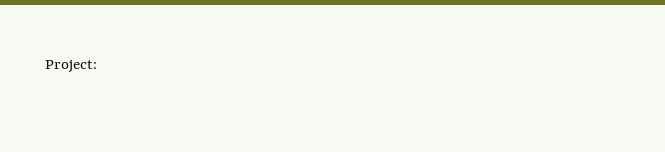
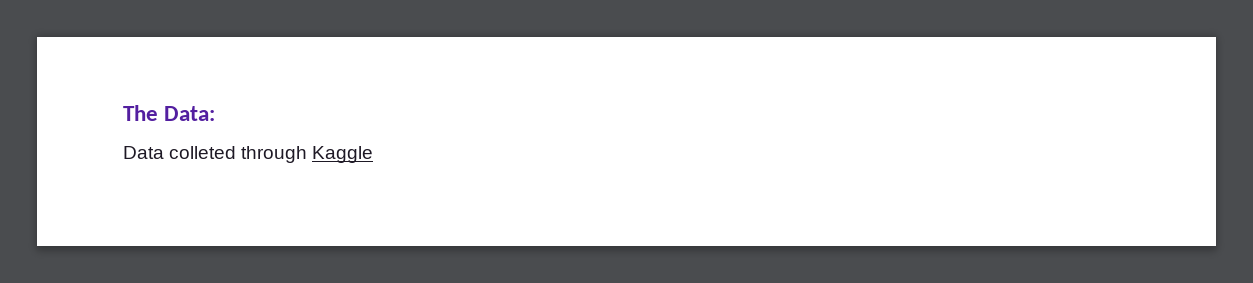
[45,60,97,73] Project: -> [123,105,216,121] [123,146,374,163] The Data: // Data colleted through Kaggle

